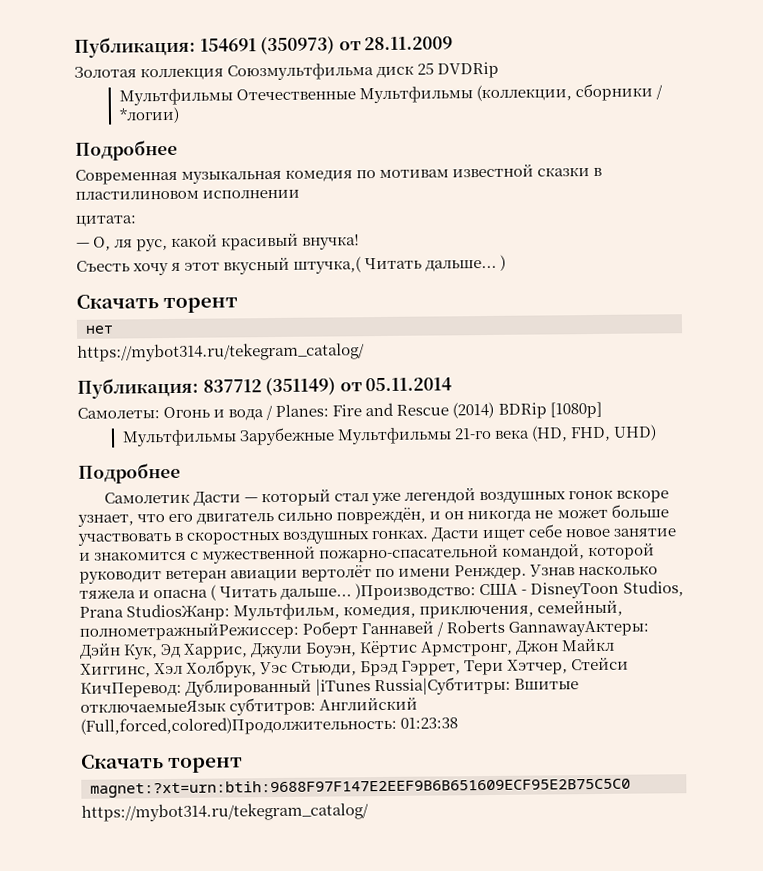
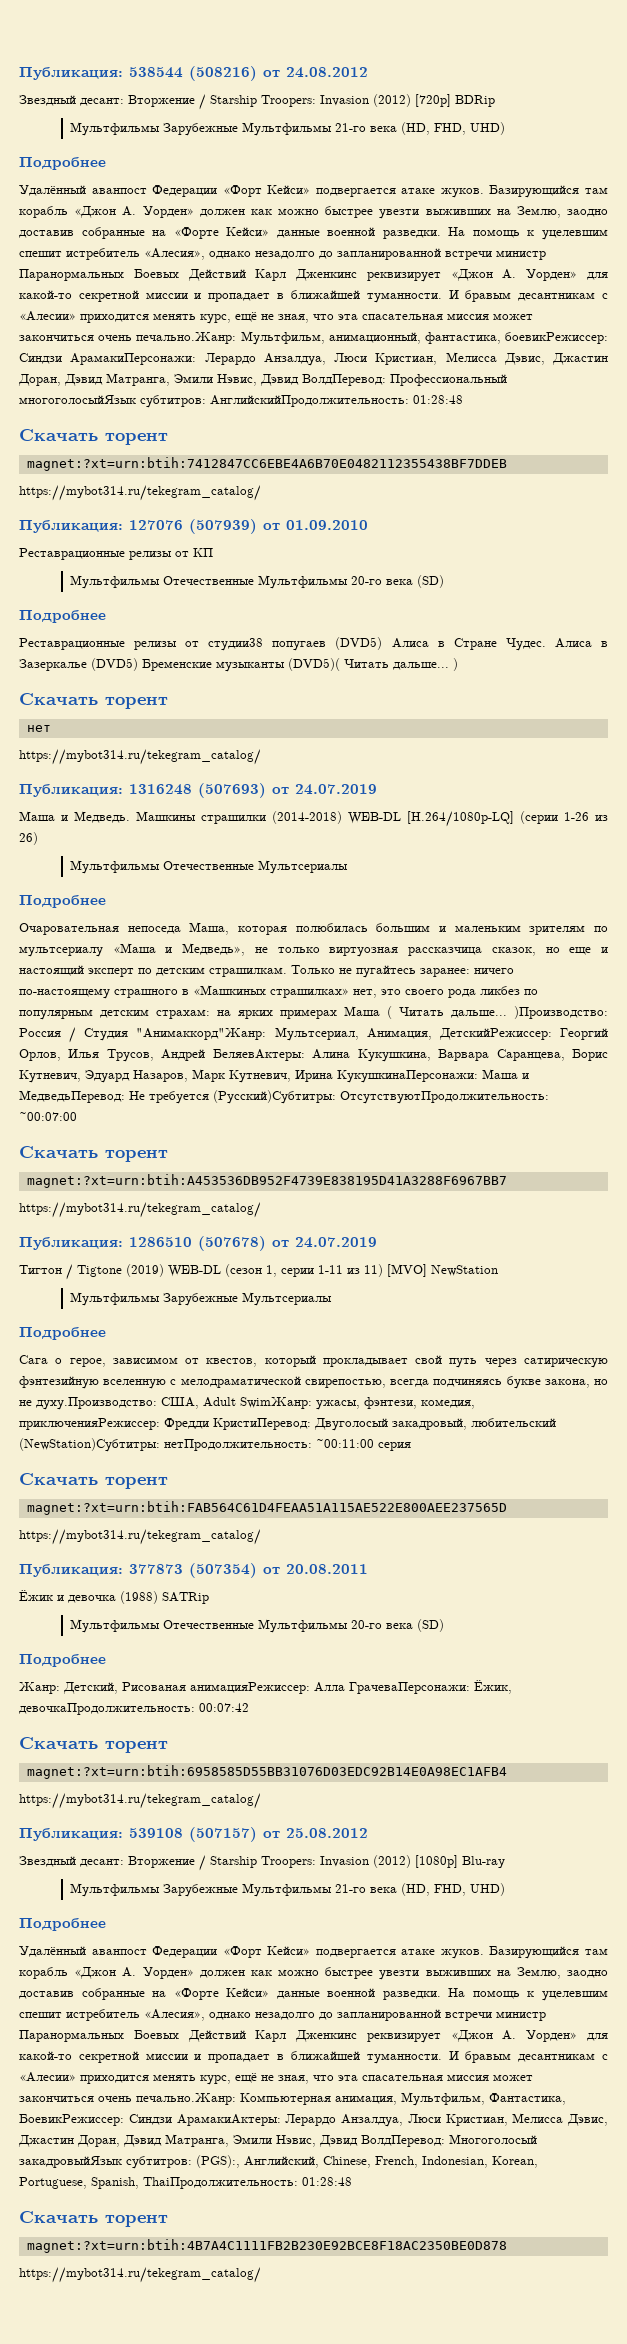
[74,36,454,58] [74,61,500,81] [118,83,663,106] [118,106,180,124] [75,139,178,161] [75,163,603,185] [75,189,301,200] [75,215,137,227] [76,232,361,252] [76,256,363,276] Публикация: 154691 (350973) от 28.11.2009 // Золотая коллекция Союзмультфильма диск 25 DVDRip // Мультфильмы Отечественные Мультфильмы (коллекции, сборники / *логии) // Подробнее // Современная музыкальная комедия по мотивам известной сказки в пластилиновом исполнении // цитата: // — О, ля рус, какой красивый внучка! // Съесть хочу я этот вкусный штучка,( -> [19,66,368,81] [19,94,495,110] [70,122,506,136] [19,157,106,170] [19,185,608,198] [19,206,609,219] [19,227,608,240] [19,248,546,260] [19,269,608,282] [19,290,608,303] [19,311,533,324] [19,331,608,345] [19,352,608,366] [18,373,507,386] [19,395,463,408] [19,429,168,445] [26,457,507,471] [19,485,261,501] [19,519,368,534] [19,548,213,560] [70,575,445,589] [19,610,106,623] [19,637,608,651] [19,658,340,672] Публикация: 538544 (508216) от 24.08.2012 // Звездный десант: Вторжение / Starship Troopers: Invasion (2012) [720p] BDRip // Мультфильмы Зарубежные Мультфильмы 21-го века (HD, FHD, UHD) // Подробнее // Удалённый аванпост Федерации «Форт Кейси» подвергается атаке жуков. Базирующийся там корабль «Джон А. Уорден» должен как можно быстрее увезти выживших на Землю, заодно доставив собранные на «Форте Кейси» данные военной разведки. На помощь к уцелевшим спешит истребитель «Алесия», однако незадолго до запланированной встречи министр Паранормальных Боевых Действий Карл Дженкинс реквизирует «Джон А. Уорден» для какой-то секретной миссии и пропадает в ближайшей туманности. И бравым десантникам с «Алесии» приходится менять курс, ещё не зная, что эта спасательная миссия может закончиться очень печально.Жанр: Мультфильм, анимационный, фантастика, боевикРежиссер: Синдзи АрамакиПерсонажи: Лерардо Анзалдуа, Люси Кристиан, Мелисса Дэвис, Джастин Доран, Дэвид Матранга, Эмили Нэвис, Дэвид ВолдПеревод: Профессиональный многоголосыйЯзык субтитров: АнглийскийПродолжительность: 01:28:48 // Скачать торент // magnet:?xt=urn:btih:7412847CC6EBE4A6B70E0482112355438BF7DDEB // https://mybot314.ru/tekegram_catalog/ // Публикация: 127076 (507939) от 01.09.2010 // Реставрационные релизы от КП // Мультфильмы Отечественные Мультфильмы 20-го века (SD) // Подробнее // Реставрационные релизы от студии38 попугаев (DVD5) Алиса в Стране Чудес. Алиса в Зазеркалье (DVD5) Бременские музыканты (DVD5)(
[202,377,453,397] [77,401,547,421] 837712 (351149) от 05.11.2014 // Самолеты: Огонь и вода / Planes: Fire and Rescue (2014) BDRip -> [129,783,377,798] [19,811,608,827] [19,832,38,845] [70,860,349,874] [19,895,106,908] [19,922,609,935] [19,943,609,957] [19,965,514,978] [19,985,538,999] [19,1006,608,1020] [19,1027,608,1043] [19,1049,609,1062] [19,1069,529,1083] [19,1090,549,1104] [19,1112,77,1121] [19,1146,168,1162] [26,1174,507,1188] [19,1202,261,1218] [19,1236,377,1251] [19,1264,498,1280] [70,1292,333,1306] [19,1327,106,1340] [19,1355,608,1368] [19,1376,608,1389] [19,1397,475,1410] [19,1418,556,1431] [19,1438,411,1452] [19,1473,168,1489] [26,1501,507,1515] [19,1529,261,1545] [19,1563,368,1578] [19,1590,209,1604] [70,1619,445,1633] [19,1654,106,1667] [19,1680,512,1694] [19,1703,249,1715] [19,1737,168,1753] [26,1765,507,1779] [19,1793,261,1809] [19,1827,368,1842] [19,1855,411,1871] 1316248 (507693) от 24.07.2019 // Маша и Медведь. Машкины страшилки (2014-2018) WEB-DL [H.264/1080p-LQ] (серии 1-26 из 26) // Мультфильмы Отечественные Мультсериалы // Подробнее // Очаровательная непоседа Маша, которая полюбилась большим и маленьким зрителям по мультсериалу «Маша и Медведь», не только виртуозная рассказчица сказок, но еще и настоящий эксперт по детским страшилкам. Только не пугайтесь заранее: ничего по-настоящему страшного в «Машкиных страшилках» нет, это своего рода ликбез по популярным детским страхам: на ярких примерах Маша ( Читать дальше... )Производство: Россия / Студия "Анимаккорд"Жанр: Мультсериал, Анимация, ДетскийРежиссер: Георгий Орлов, Илья Трусов, Андрей БеляевАктеры: Алина Кукушкина, Варвара Саранцева, Борис Кутневич, Эдуард Назаров, Марк Кутневич, Ирина КукушкинаПерсонажи: Маша и МедведьПеревод: Не требуется (Русский)Субтитры: ОтсутствуютПродолжительность: ~00:07:00 // Скачать торент // magnet:?xt=urn:btih:A453536DB952F4739E838195D41A3288F6967BB7 // https://mybot314.ru/tekegram_catalog/ // Публикация: 1286510 (507678) от 24.07.2019 // Тигтон / Tigtone (2019) WEB-DL (сезон 1, серии 1-11 из 11) [MVO] NewStation // Мультфильмы Зарубежные Мультсериалы // Подробнее // Cага о герое, зависимом от квестов, который прокладывает свой путь через сатирическую фэнтезийную вселенную с мелодраматической свирепостью, всегда подчиняясь букве закона, но не духу.Производство: США, Adult SwimЖанр: ужасы, фэнтези, комедия, приключенияРежиссер: Фредди КристиПеревод: Двуголосый закадровый, любительский (NewStation)Субтитры: нетПродолжительность: ~00:11:00 серия // Скачать торент // magnet:?xt=urn:btih:FAB564C61D4FEAA51A115AE522E800AEE237565D // https://mybot314.ru/tekegram_catalog/ // Публикация: 377873 (507354) от 20.08.2011 // Ёжик и девочка (1988) SATRip // Мультфильмы Отечественные Мультфильмы 20-го века (SD) // Подробнее // Жанр: Детский, Рисованая анимацияРежиссер: Алла ГрачеваПерсонажи: Ёжик, девочкаПродолжительность: 00:07:42 // Скачать торент // magnet:?xt=urn:btih:6958585D55BB31076D03EDC92B14E0A98EC1AFB4 // https://mybot314.ru/tekegram_catalog/ // Публикация: 539108 (507157) от 25.08.2012 // Звездный десант: Вторжение / Starship Troopers: Invasion (2012)
[121,424,657,447] [78,462,181,484] [103,487,670,507] [77,504,669,527] [77,524,677,546] [79,542,656,564] [79,564,659,584] [79,580,684,601] [79,599,624,622] [79,619,650,641] [79,637,616,660] [80,656,630,678] [80,676,580,698] [80,696,419,716] [80,715,459,736] [80,754,244,774] [90,777,631,798] // Мультфильмы Зарубежные Мультфильмы 21-го века (HD, FHD, UHD) // Подробнее // Самолетик Дасти — который стал уже легендой воздушных гонок вскоре узнает, что его двигатель сильно повреждён, и он никогда не может больше участвовать в скоростных воздушных гонках. Дасти ищет себе новое занятие и знакомится с мужественной пожарно-спасательной командой, которой руководит ветеран авиации вертолёт по имени Ренждер. Узнав насколько тяжела и опасна ( Читать дальше... )Производство: США - DisneyToon Studios, Prana StudiosЖанр: Мультфильм, комедия, приключения, семейный, полнометражныйРежиссер: Роберт Ганнавей / Roberts GannawayАктеры: Дэйн Кук, Эд Харрис, Джули Боуэн, Кёртис Армстронг, Джон Майкл Хиггинс, Хэл Холбрук, Уэс Стьюди, Брэд Гэррет, Тери Хэтчер, Стейси КичПеревод: Дублированный |iTunes Russia|Субтитры: Вшитые отключаемыеЯзык субтитров: Английский (Full,forced,colored)Продолжительность: 01:23:38 // Скачать торент // magnet:?xt=urn:btih:9688F97F147E2EEF9B6B651609ECF95E2B75C5C0 -> [462,1856,505,1868] [70,1883,506,1897] [19,1918,106,1931] [19,1946,608,1959] [19,1967,609,1980] [19,1988,608,2001] [19,2009,546,2021] [19,2030,608,2043] [19,2051,608,2064] [19,2072,533,2085] [19,2092,566,2106] [19,2113,608,2127] [18,2134,537,2147] [19,2155,538,2169] [19,2177,352,2189] [19,2211,168,2227] [26,2239,507,2253] Blu-ray // Мультфильмы Зарубежные Мультфильмы 21-го века (HD, FHD, UHD) // Подробнее // Удалённый аванпост Федерации «Форт Кейси» подвергается атаке жуков. Базирующийся там корабль «Джон А. Уорден» должен как можно быстрее увезти выживших на Землю, заодно доставив собранные на «Форте Кейси» данные военной разведки. На помощь к уцелевшим спешит истребитель «Алесия», однако незадолго до запланированной встречи министр Паранормальных Боевых Действий Карл Дженкинс реквизирует «Джон А. Уорден» для какой-то секретной миссии и пропадает в ближайшей туманности. И бравым десантникам с «Алесии» приходится менять курс, ещё не зная, что эта спасательная миссия может закончиться очень печально.Жанр: Компьютерная анимация, Мультфильм, Фантастика, БоевикРежиссер: Синдзи АрамакиАктеры: Лерардо Анзалдуа, Люси Кристиан, Мелисса Дэвис, Джастин Доран, Дэвид Матранга, Эмили Нэвис, Дэвид ВолдПеревод: Многоголосый закадровыйЯзык субтитров: (PGS):, Английский, Chinese, French, Indonesian, Korean, Portuguese, Spanish, ThaiПродолжительность: 01:28:48 // Скачать торент // magnet:?xt=urn:btih:4B7A4C1111FB2B230E92BCE8F18AC2350BE0D878

